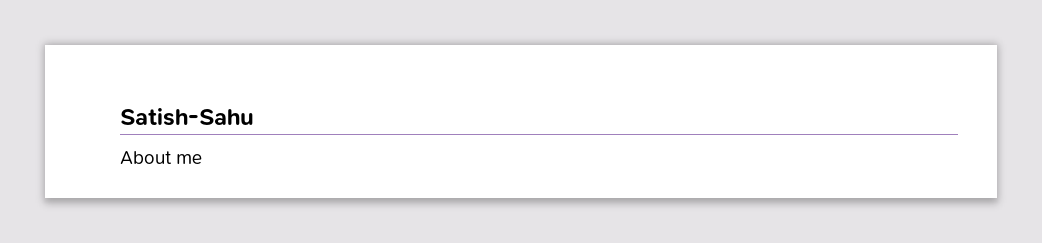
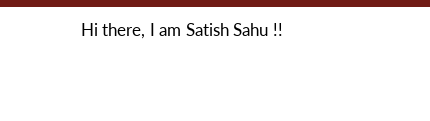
[120,108,254,126] [120,151,203,165] Satish-Sahu // About me -> [81,23,283,39] Hi there, I am Satish Sahu !!

